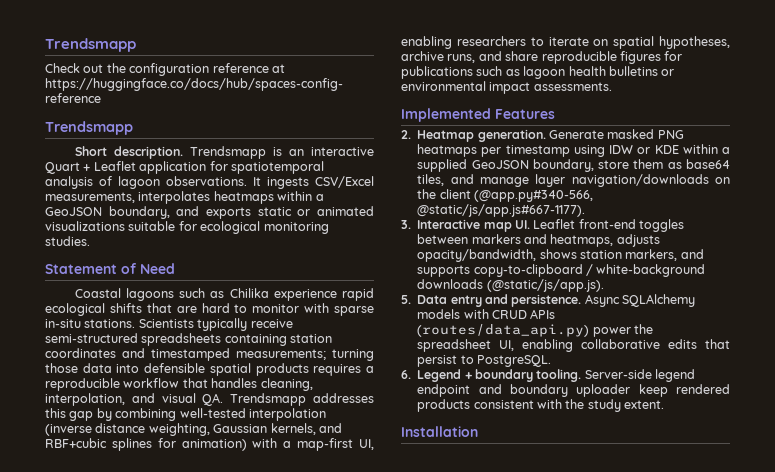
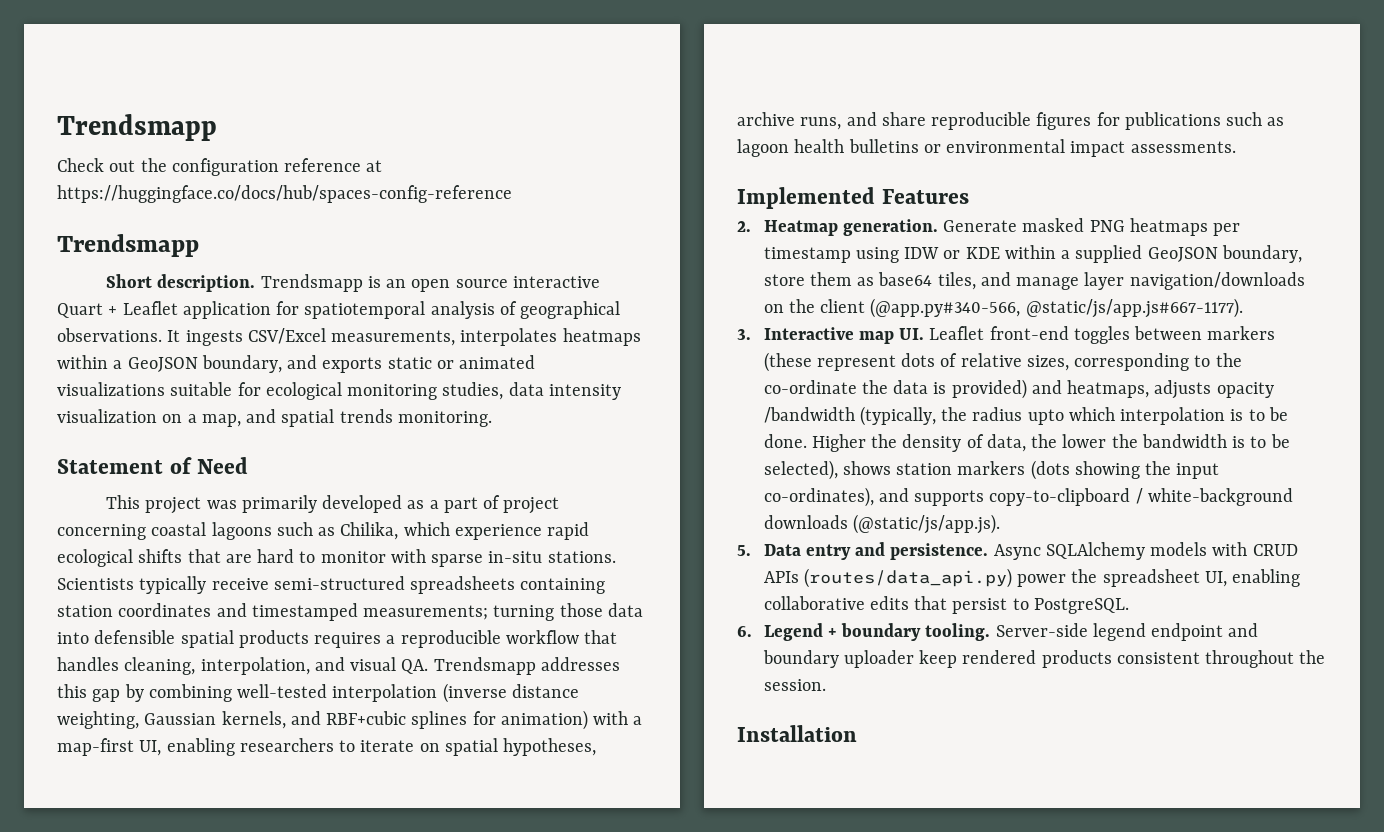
(304, 152) none -> [411,279,508,292] open source
[118,176,160,189] lagoon -> [520,301,621,319] geographical
[45,236,90,246] [45,263,175,274] [74,288,121,298] studies. // Statement of Need // Coastal -> [442,382,621,400] [57,409,492,427] [57,457,249,474] [106,495,560,514] [57,522,207,540] studies, data intensity visualization on a map, and spatial trends monitoring. // Statement of Need // This project was primarily developed as a part of project concerning coastal
[229,288,269,298] Chilika -> [340,522,450,540] Chilika, which
[524,234,660,247] [417,249,678,262] and heatmaps, adjusts opacity/bandwidth, shows station markers, -> [763,352,1242,372] [763,379,1274,399] [763,406,1288,426] [763,434,1290,452] [763,460,1220,480] [763,487,874,507] (these represent dots of relative sizes, corresponding to the co-ordinate the data is provided) and heatmaps, adjusts opacity /bandwidth (typically, the radius upto which interpolation is to be done. Higher the density of data, the lower the bandwidth is to be selected), shows station markers (dots showing the input co-ordinates),
[537,399,665,412] with the study extent. -> [1205,650,1326,668] [763,679,826,691] throughout the session.

